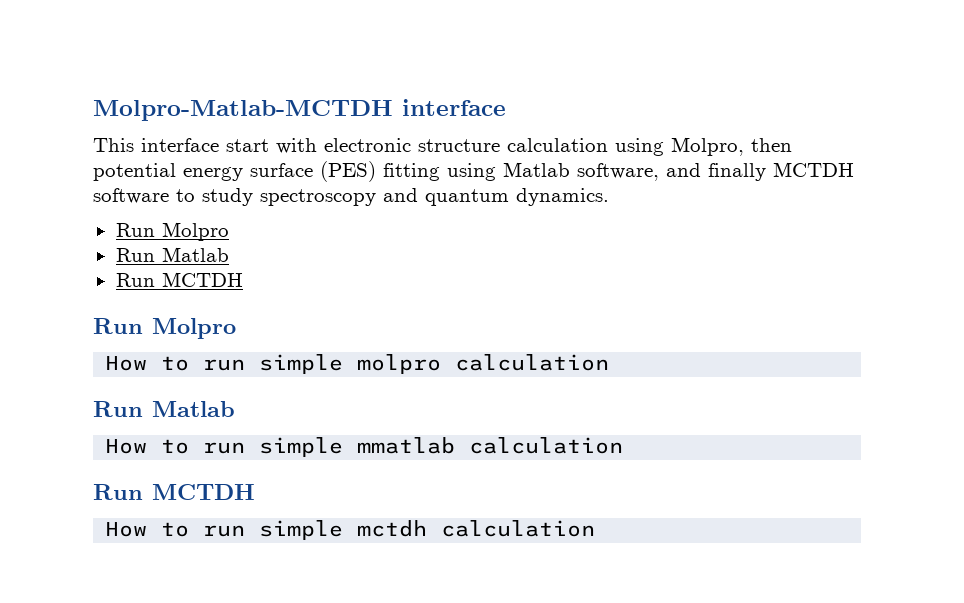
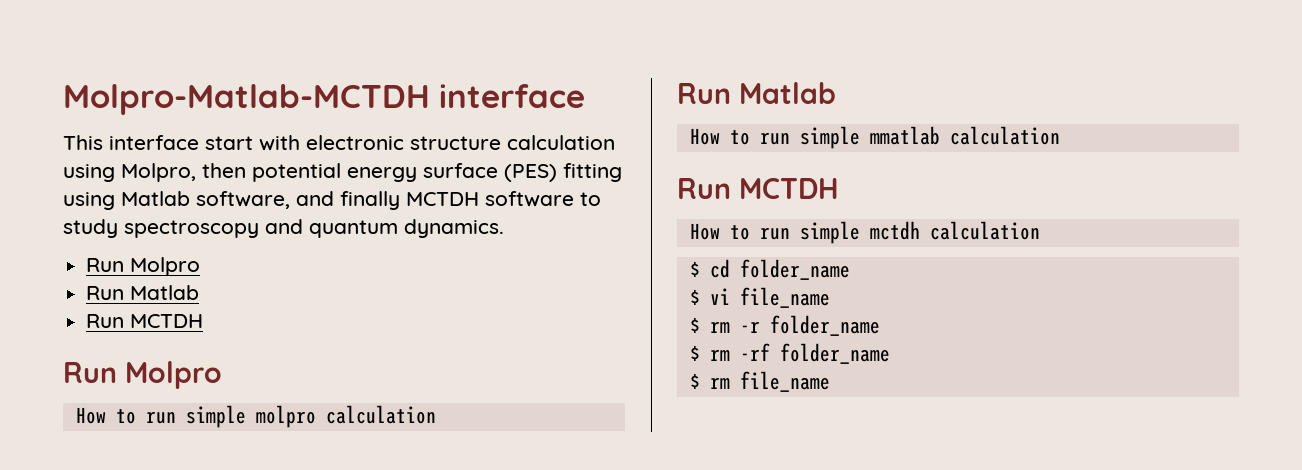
(596, 528) none -> [689,259,850,280] [689,287,830,308] [689,315,880,336] [689,343,890,364] [689,371,830,392] // $ cd folder_name // $ vi file_name // $ rm -r folder_name // $ rm -rf folder_name // $ rm file_name

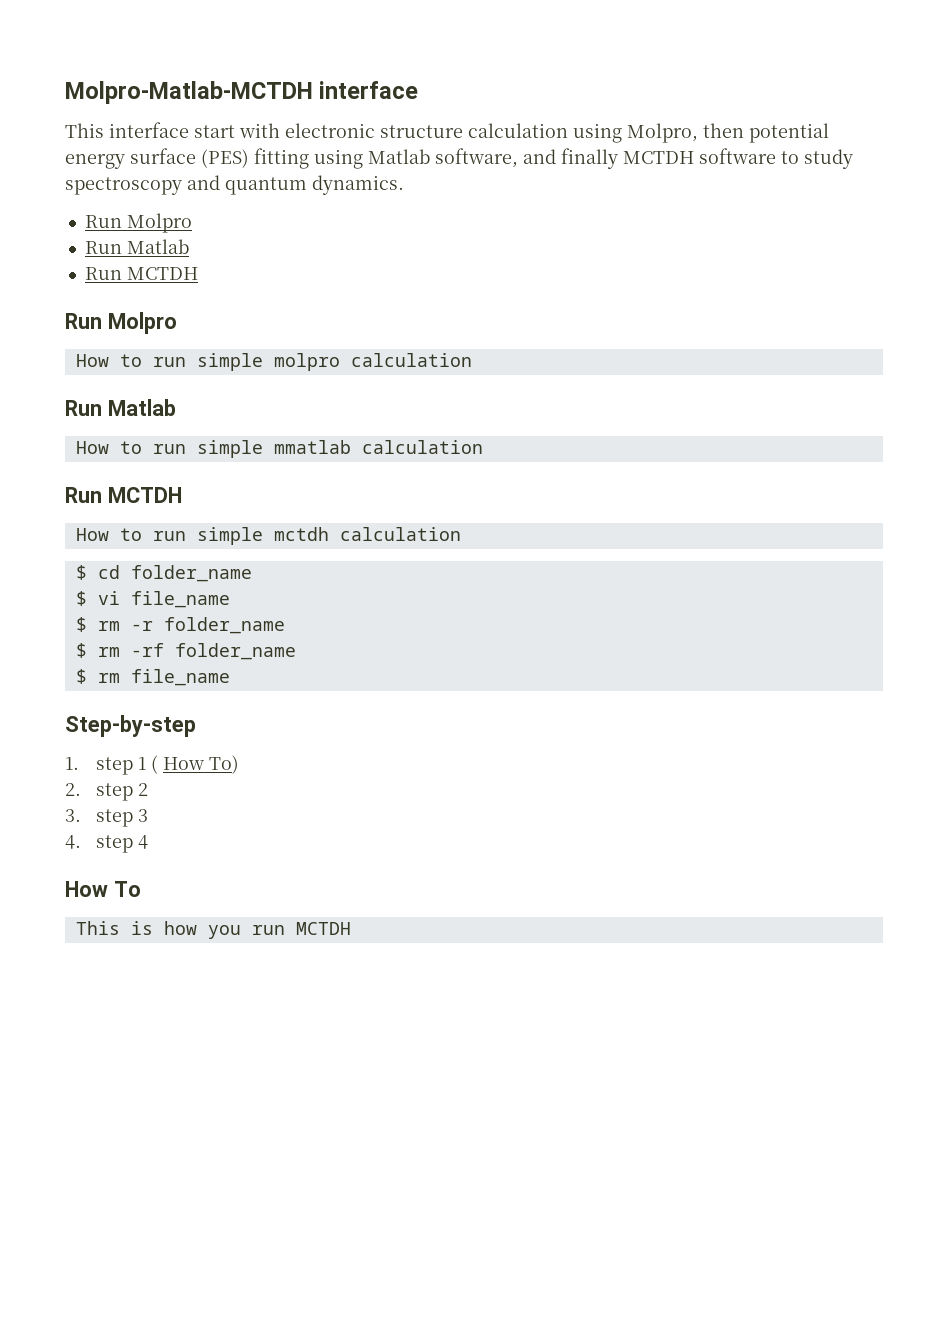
(830, 381) none -> [65,715,196,737] [65,755,240,775] [65,783,149,801] [65,809,149,827] [65,835,149,853] [65,881,141,897] [75,921,351,939] // Step-by-step // 1. step 1 ( How To) // 2. step 2 // 3. step 3 // 4. step 4 // How To // This is how you run MCTDH

